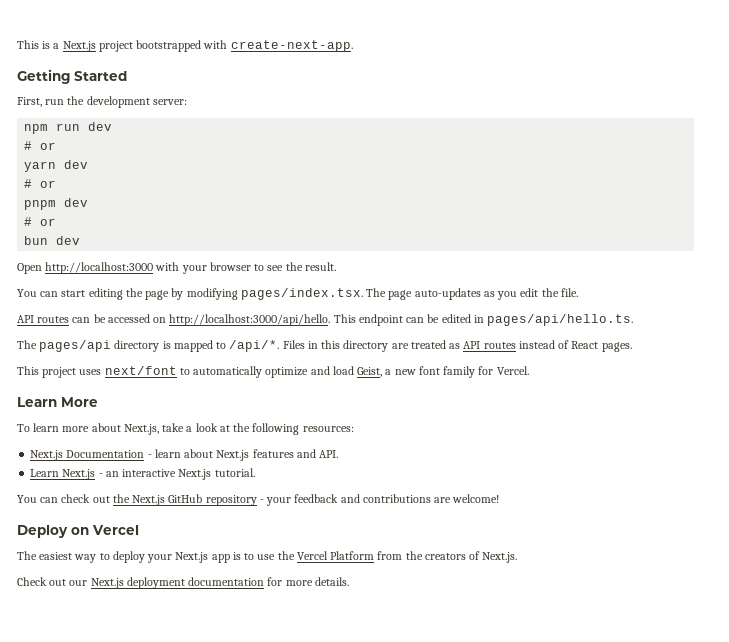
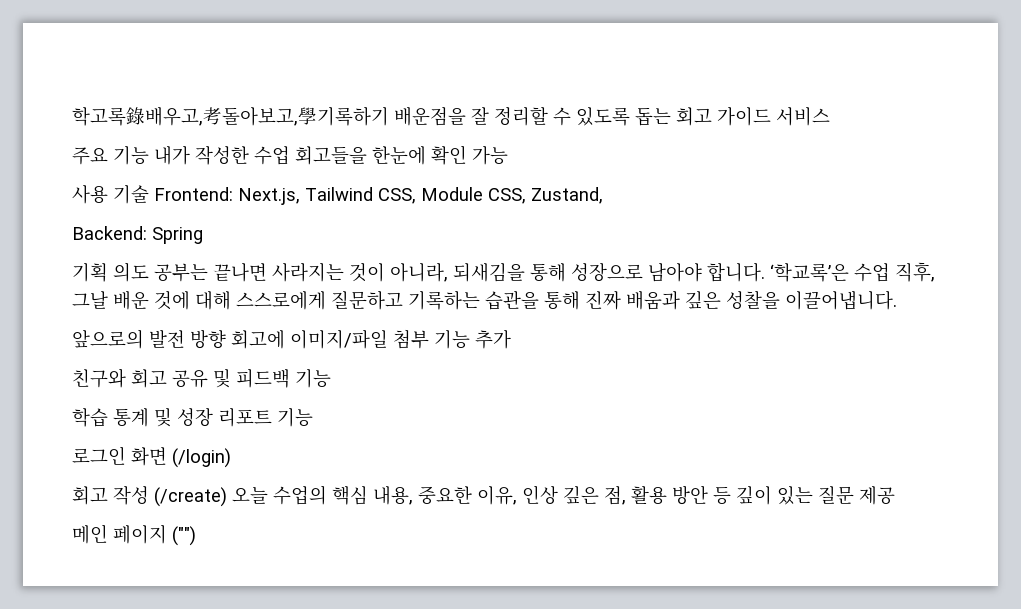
[17,40,353,52] [17,69,127,84] [17,96,187,108] [24,122,113,134] [24,141,57,150] [24,160,89,172] [24,179,57,188] [24,198,89,210] [24,217,57,226] [24,236,81,245] [17,262,336,274] [17,288,578,300] [17,314,634,326] [17,340,632,352] [17,366,529,378] [17,397,98,407] [17,423,354,435] [30,449,339,461] [30,468,255,480] [17,494,500,506] [17,525,139,538] [17,551,518,563] [17,577,349,589] This is a Next.js project bootstrapped with create-next-app. // Getting Started // First, run the development server: // npm run dev // # or // yarn dev // # or // pnpm dev // # or // bun dev // Open http://localhost:3000 with your browser to see the result. // You can start editing the page by modifying pages/index.tsx. The page auto-updates as you edit the file. // API routes can be accessed on http://localhost:3000/api/hello. This endpoint can be edited in pages/api/hello.ts. // The pages/api directory is mapped to /api/*. Files in this directory are treated as API routes instead of React pages. // This project uses next/font to automatically optimize and load Geist, a new font family for Vercel. // Learn More // To learn more about Next.js, take a look at the following resources: // Next.js Documentation - learn about Next.js features and API. // Learn Next.js - an interactive Next.js tutorial. // You can check out the Next.js GitHub repository - your feedback and contributions are welcome! // Deploy on Vercel // The easiest way to deploy your Next.js app is to use the Vercel Platform from the creators of Next.js. // Check out our Next.js deployment documentation for more details. -> [72,107,830,126] [72,145,508,165] [72,185,603,205] [72,226,203,244] [72,262,935,282] [72,290,897,310] [72,329,511,349] [72,368,331,388] [72,408,313,427] [72,446,231,468] [72,485,895,507] [72,524,196,546] 학고록錄배우고,考돌아보고,學기록하기 배운점을 잘 정리할 수 있도록 돕는 회고 가이드 서비스 // 주요 기능 내가 작성한 수업 회고들을 한눈에 확인 가능 // 사용 기술 Frontend: Next.js, Tailwind CSS, Module CSS, Zustand, // Backend: Spring // 기획 의도 공부는 끝나면 사라지는 것이 아니라, 되새김을 통해 성장으로 남아야 합니다. ‘학교록’은 수업 직후, 그날 배운 것에 대해 스스로에게 질문하고 기록하는 습관을 통해 진짜 배움과 깊은 성찰을 이끌어냅니다. // 앞으로의 발전 방향 회고에 이미지/파일 첨부 기능 추가 // 친구와 회고 공유 및 피드백 기능 // 학습 통계 및 성장 리포트 기능 // 로그인 화면 (/login) // 회고 작성 (/create) 오늘 수업의 핵심 내용, 중요한 이유, 인상 깊은 점, 활용 방안 등 깊이 있는 질문 제공 // 메인 페이지 ("")

